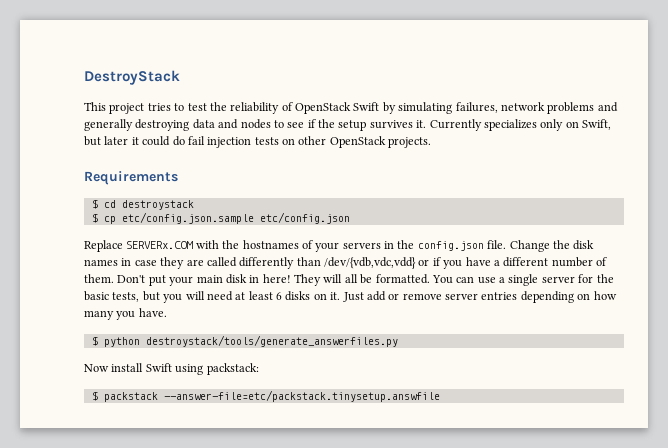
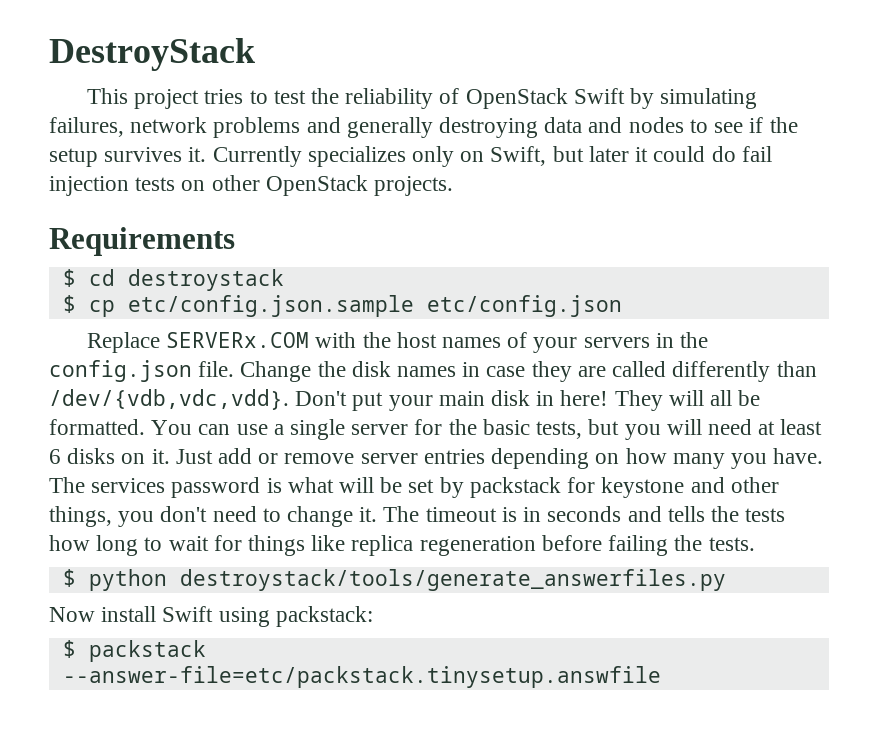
[242,240,299,249] hostnames -> [396,332,501,348] host names
[324,257,607,269] [84,274,114,283] /dev/{vdb,vdc,vdd} or if you have a different number of them. -> [49,389,289,410] /dev/{vdb,vdc,vdd}.
(167, 312) none -> [49,477,779,498] [49,506,786,527] [49,535,755,556] The services password is what will be set by packstack for keystone and other things, you don't need to change it. The timeout is in seconds and tells the tests how long to wait for things like replica regeneration before failing the tests.

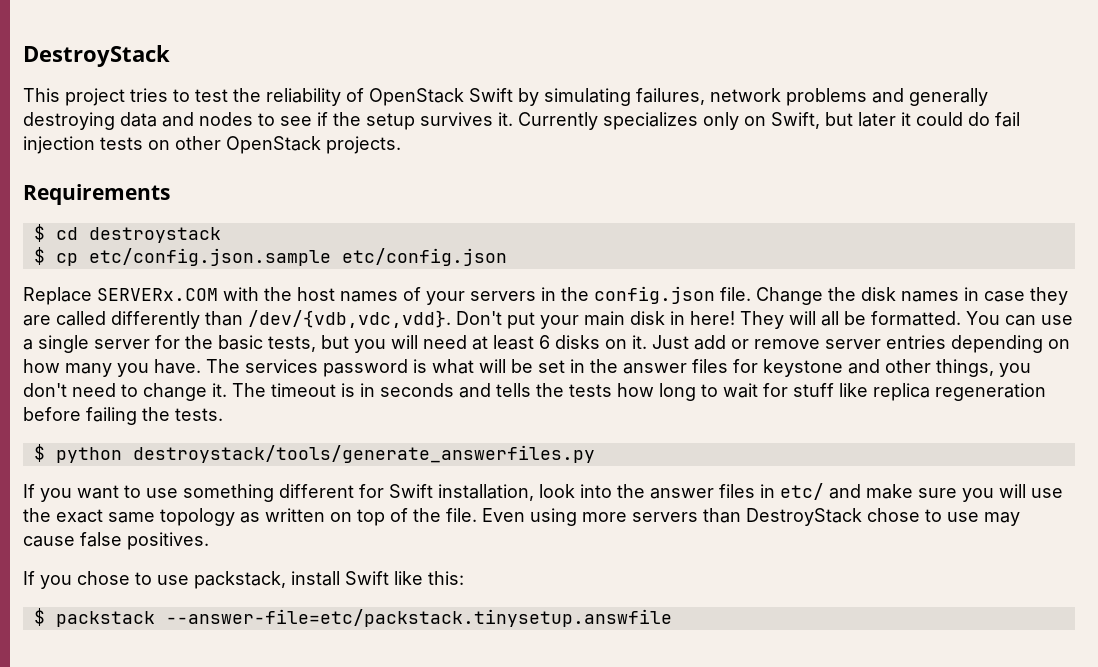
[439,477,561,498] by packstack -> [570,359,728,374] in the answer files
[248,535,306,556] things -> [793,383,834,397] stuff
[49,606,373,627] Now install Swift using packstack: -> [23,483,1063,502] [23,508,1020,526] [23,532,209,550] [23,571,464,589] If you want to use something different for Swift installation, look into the answer files in etc/ and make sure you will use the exact same topology as written on top of the file. Even using more servers than DestroyStack chose to use may cause false positives. // If you chose to use packstack, install Swift like this:

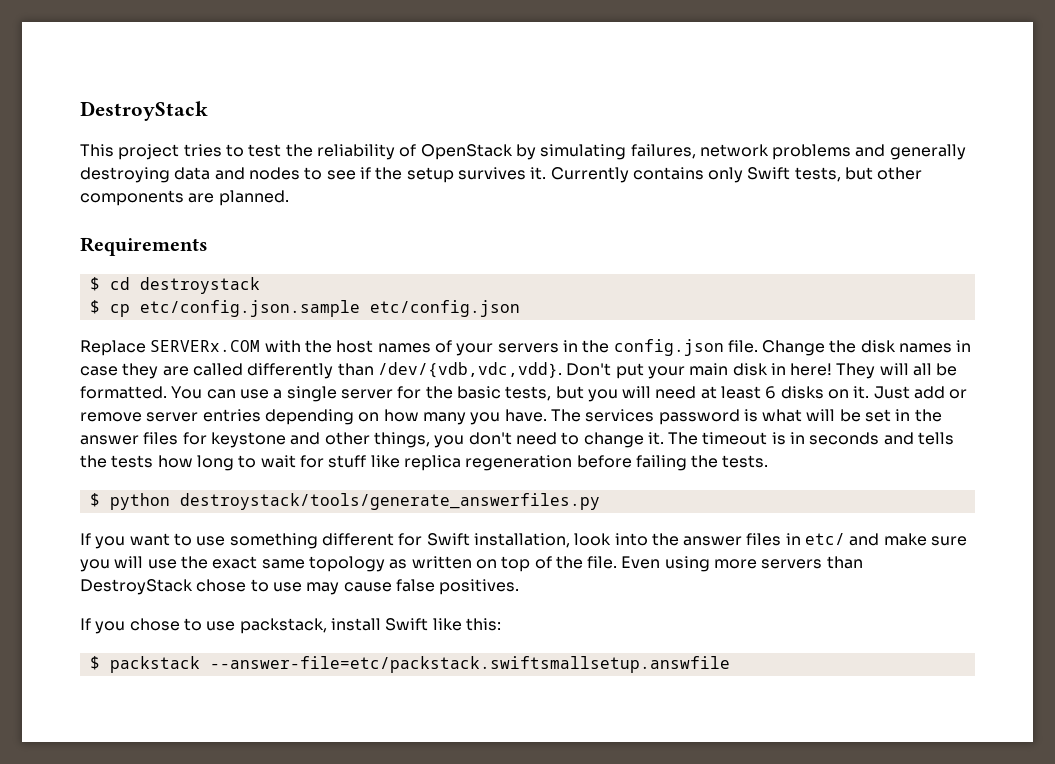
[469,88,513,102] Swift -> (513, 152) none
[603,112,1020,130] [23,136,401,154] specializes only on Swift, but later it could do fail injection tests on other OpenStack projects. -> [632,167,923,183] [80,190,289,206] contains only Swift tests, but other components are planned.
[165,609,672,627] --answer-file=etc/packstack.tinysetup.answfile -> [209,656,730,673] --answer-file=etc/packstack.swiftsmallsetup.answfile

